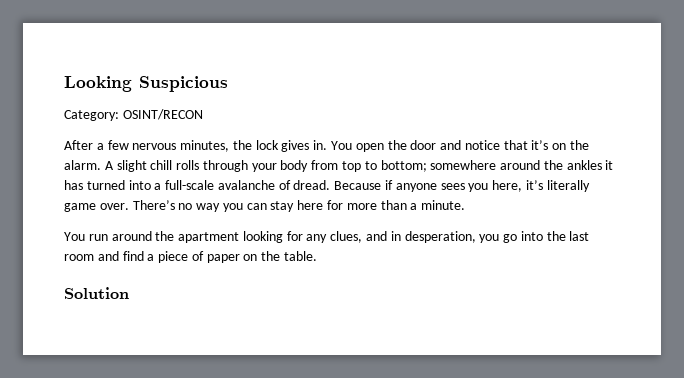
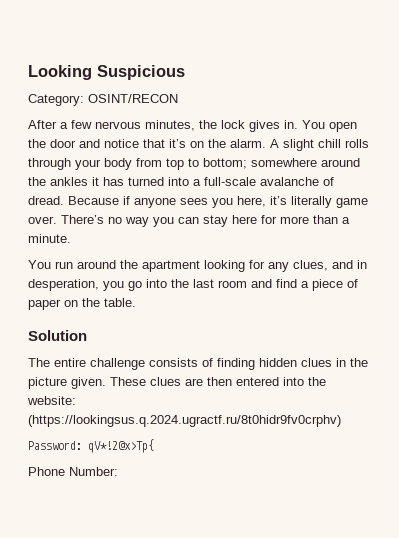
(129, 293) none -> [28,358,368,370] [28,377,326,389] [27,396,76,405] [28,415,341,427] [28,439,154,453] [28,467,118,476] // The entire challenge consists of finding hidden clues in the picture given. These clues are then entered into the website: (https://lookingsus.q.2024.ugractf.ru/8t0hidr9fv0crphv) // Password: qV*!2@x>Tp{ // Phone Number:

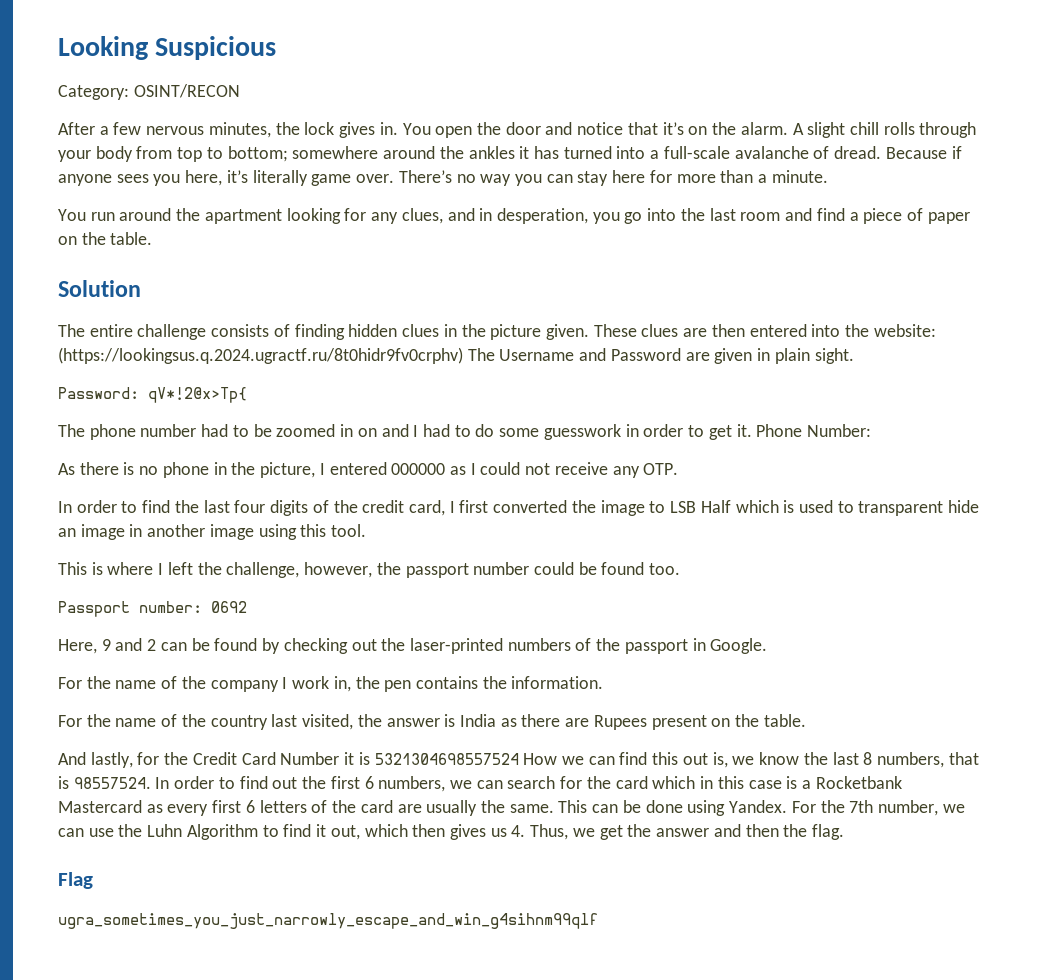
[28,439,154,453] [28,467,118,476] // Password: qV*!2@x>Tp{ // Phone Number: -> [467,348,854,364] [58,387,247,403] [58,424,871,440] [58,462,679,478] [58,500,980,516] [58,524,367,540] [58,562,681,578] [58,601,247,617] [58,638,768,654] [58,676,604,692] [58,714,806,730] [58,752,979,768] [58,776,902,792] [58,800,965,816] [58,824,844,840] [58,872,93,889] [58,913,598,929] The Username and Password are given in plain sight. // Password: qV*!2@x>Tp{ // The phone number had to be zoomed in on and I had to do some guesswork in order to get it. Phone Number: // As there is no phone in the picture, I entered 000000 as I could not receive any OTP. // In order to find the last four digits of the credit card, I first converted the image to LSB Half which is used to transparent hide an image in another image using this tool. // This is where I left the challenge, however, the passport number could be found too. // Passport number: 0692 // Here, 9 and 2 can be found by checking out the laser-printed numbers of the passport in Google. // For the name of the company I work in, the pen contains the information. // For the name of the country last visited, the answer is India as there are Rupees present on the table. // And lastly, for the Credit Card Number it is 5321304698557524 How we can find this out is, we know the last 8 numbers, that is 98557524. In order to find out the first 6 numbers, we can search for the card which in this case is a Rocketbank Mastercard as every first 6 letters of the card are usually the same. This can be done using Yandex. For the 7th number, we can use the Luhn Algorithm to find it out, which then gives us 4. Thus, we get the answer and then the flag. // Flag // ugra_sometimes_you_just_narrowly_escape_and_win_g4sihnm99qlf

